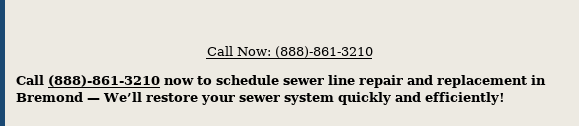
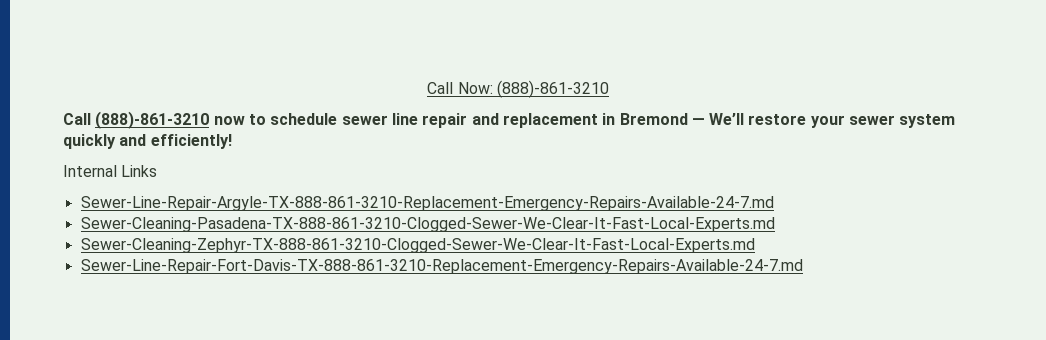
(505, 98) none -> [63,165,158,177] [80,196,774,211] [80,217,775,232] [80,238,755,253] [80,259,803,274] // Internal Links // Sewer-Line-Repair-Argyle-TX-888-861-3210-Replacement-Emergency-Repairs-Available-24-7.md // Sewer-Cleaning-Pasadena-TX-888-861-3210-Clogged-Sewer-We-Clear-It-Fast-Local-Experts.md // Sewer-Cleaning-Zephyr-TX-888-861-3210-Clogged-Sewer-We-Clear-It-Fast-Local-Experts.md // Sewer-Line-Repair-Fort-Davis-TX-888-861-3210-Replacement-Emergency-Repairs-Available-24-7.md

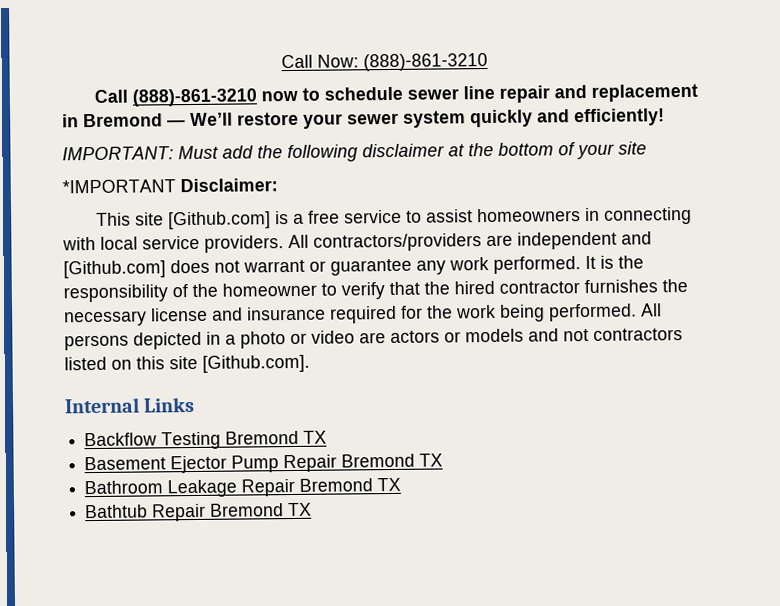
[63,165,158,177] [80,196,774,211] [80,217,775,232] [80,238,755,253] [80,259,803,274] Internal Links // Sewer-Line-Repair-Argyle-TX-888-861-3210-Replacement-Emergency-Repairs-Available-24-7.md // Sewer-Cleaning-Pasadena-TX-888-861-3210-Clogged-Sewer-We-Clear-It-Fast-Local-Experts.md // Sewer-Cleaning-Zephyr-TX-888-861-3210-Clogged-Sewer-We-Clear-It-Fast-Local-Experts.md // Sewer-Line-Repair-Fort-Davis-TX-888-861-3210-Replacement-Emergency-Repairs-Available-24-7.md -> [62,141,647,163] [62,178,278,194] [96,206,693,230] [62,231,652,253] [63,255,644,279] [63,278,688,303] [64,303,662,327] [64,328,683,351] [64,354,310,373] [64,396,196,414] [84,430,328,450] [84,453,444,474] [84,477,402,498] [85,502,313,522] IMPORTANT: Must add the following disclaimer at the bottom of your site // *IMPORTANT Disclaimer: // This site [Github.com] is a free service to assist homeowners in connecting with local service providers. All contractors/providers are independent and [Github.com] does not warrant or guarantee any work performed. It is the responsibility of the homeowner to verify that the hired contractor furnishes the necessary license and insurance required for the work being performed. All persons depicted in a photo or video are actors or models and not contractors listed on this site [Github.com]. // Internal Links // Backflow Testing Bremond TX // Basement Ejector Pump Repair Bremond TX // Bathroom Leakage Repair Bremond TX // Bathtub Repair Bremond TX

